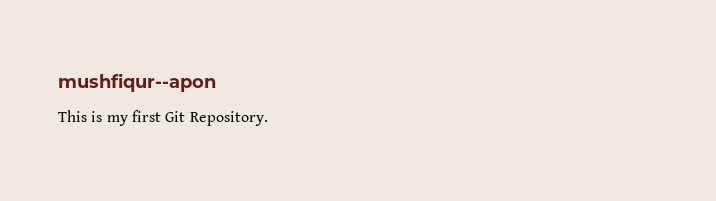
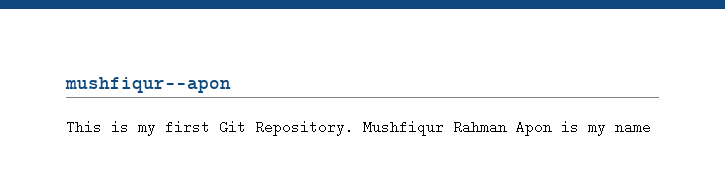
(268, 118) none -> [363,120,651,136] Mushfiqur Rahman Apon is my name

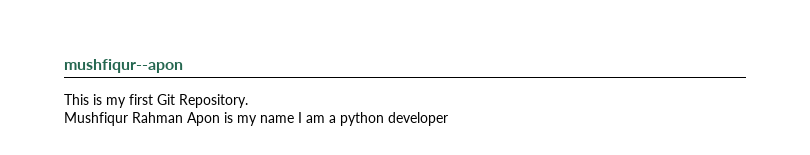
(354, 128) none -> (248, 101) //
(651, 127) none -> [298,112,448,126] I am a python developer

